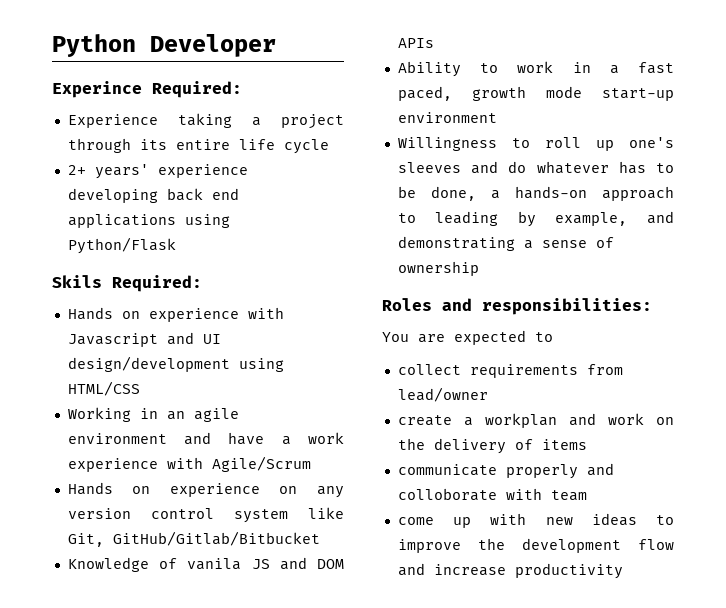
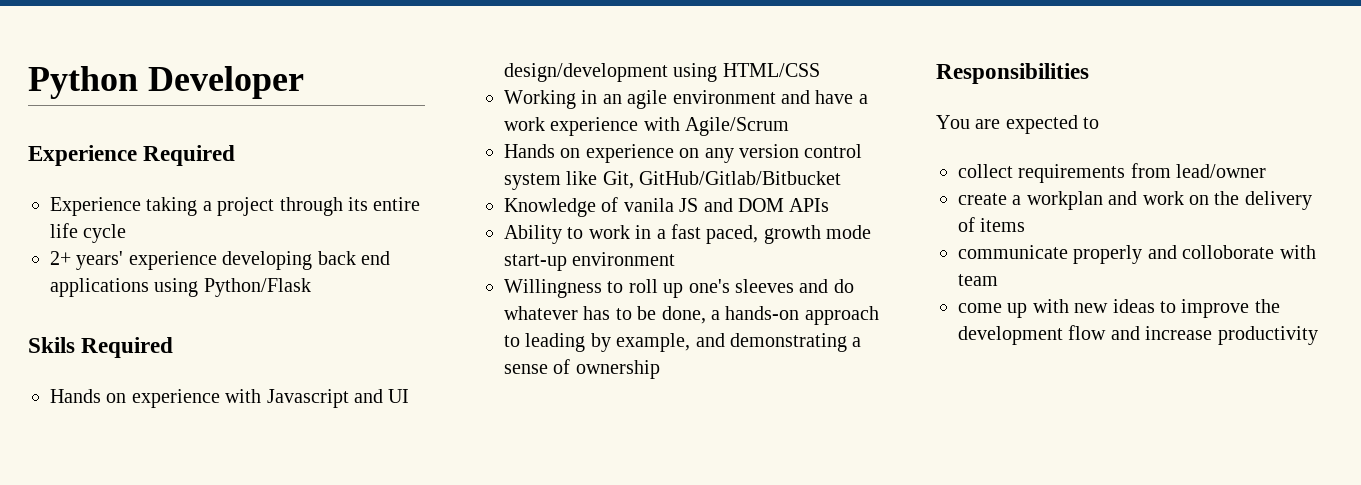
[52,81,242,98] Experince Required: -> [28,145,236,166] Experience Required
[112,275,202,292] Required: -> [81,337,174,358] Required
[382,298,652,315] Roles and responsibilities: -> [936,63,1089,84] Responsibilities

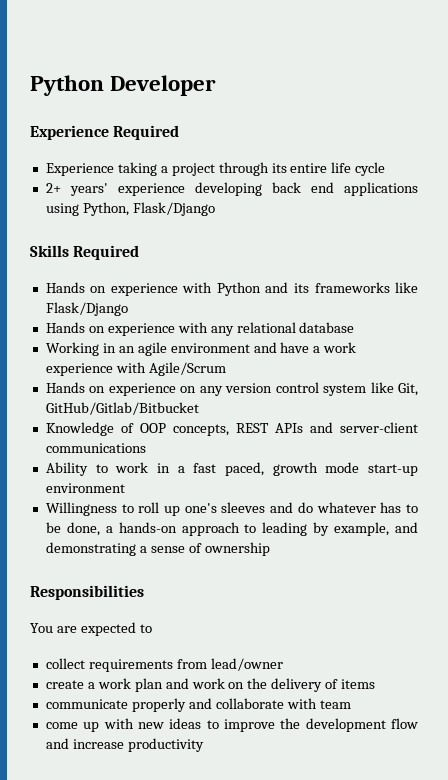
[203,278,311,297] [28,337,75,353] Python/Flask // Skils -> [82,202,215,216] [30,245,69,257] Python, Flask/Django // Skills
[266,389,410,408] [504,63,820,82] Javascript and UI design/development using HTML/CSS -> [216,282,419,296] [45,302,128,316] [45,322,355,336] Python and its frameworks like Flask/Django // Hands on experience with any relational database
[623,198,830,212] vanila JS and DOM APIs -> [139,422,419,436] [45,443,146,453] OOP concepts, REST APIs and server-client communications
[1026,191,1103,210] workplan -> [97,678,163,692] work plan
[1182,245,1275,259] colloborate -> [215,698,284,709] collaborate

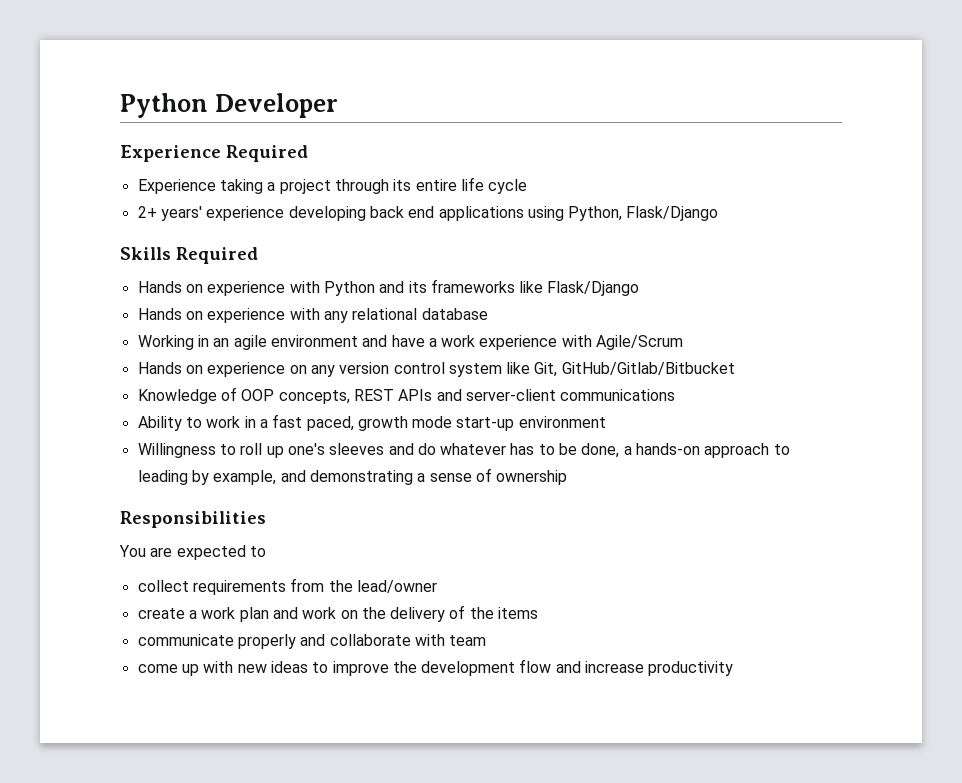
(207, 664) none -> [328,580,353,592] the
(339, 684) none -> [469,607,494,619] the

